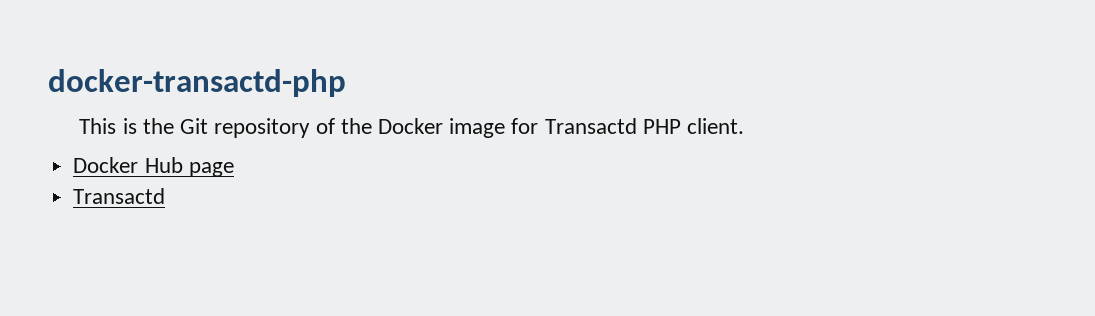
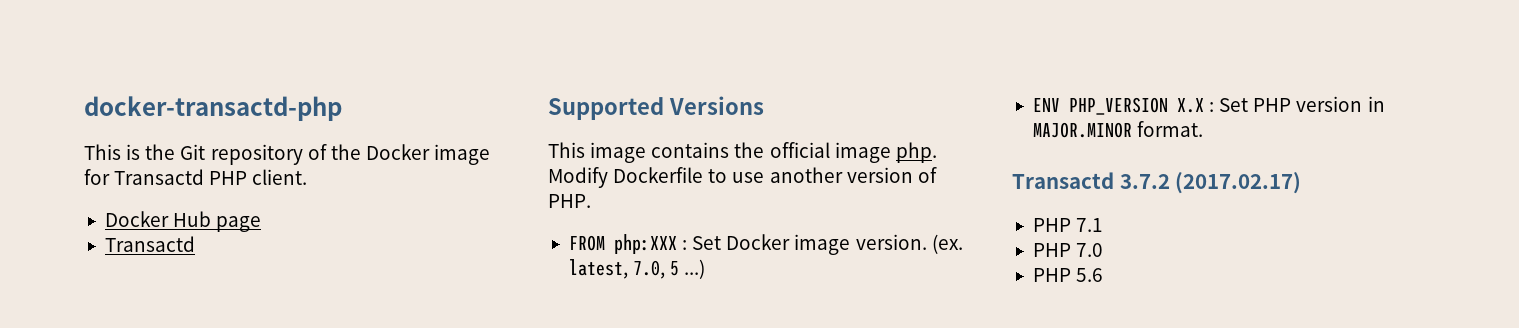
(166, 196) none -> [548,96,764,120] [548,142,937,163] [548,167,937,188] [548,194,591,208] [568,234,963,255] [568,259,706,279] [1032,96,1385,115] [1032,121,1204,138] [1012,172,1302,194] [1032,218,1104,232] [1032,243,1104,257] [1032,268,1104,282] // Supported Versions // This image contains the official image php. Modify Dockerfile to use another version of PHP. // FROM php:XXX : Set Docker image version. (ex. latest, 7.0, 5 ...) // ENV PHP_VERSION X.X : Set PHP version in MAJOR.MINOR format. // Transactd 3.7.2 (2017.02.17) // PHP 7.1 // PHP 7.0 // PHP 5.6

